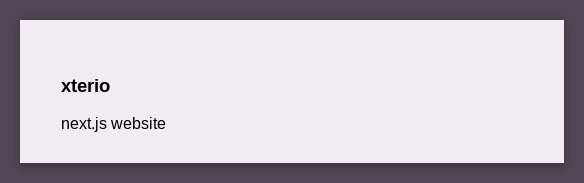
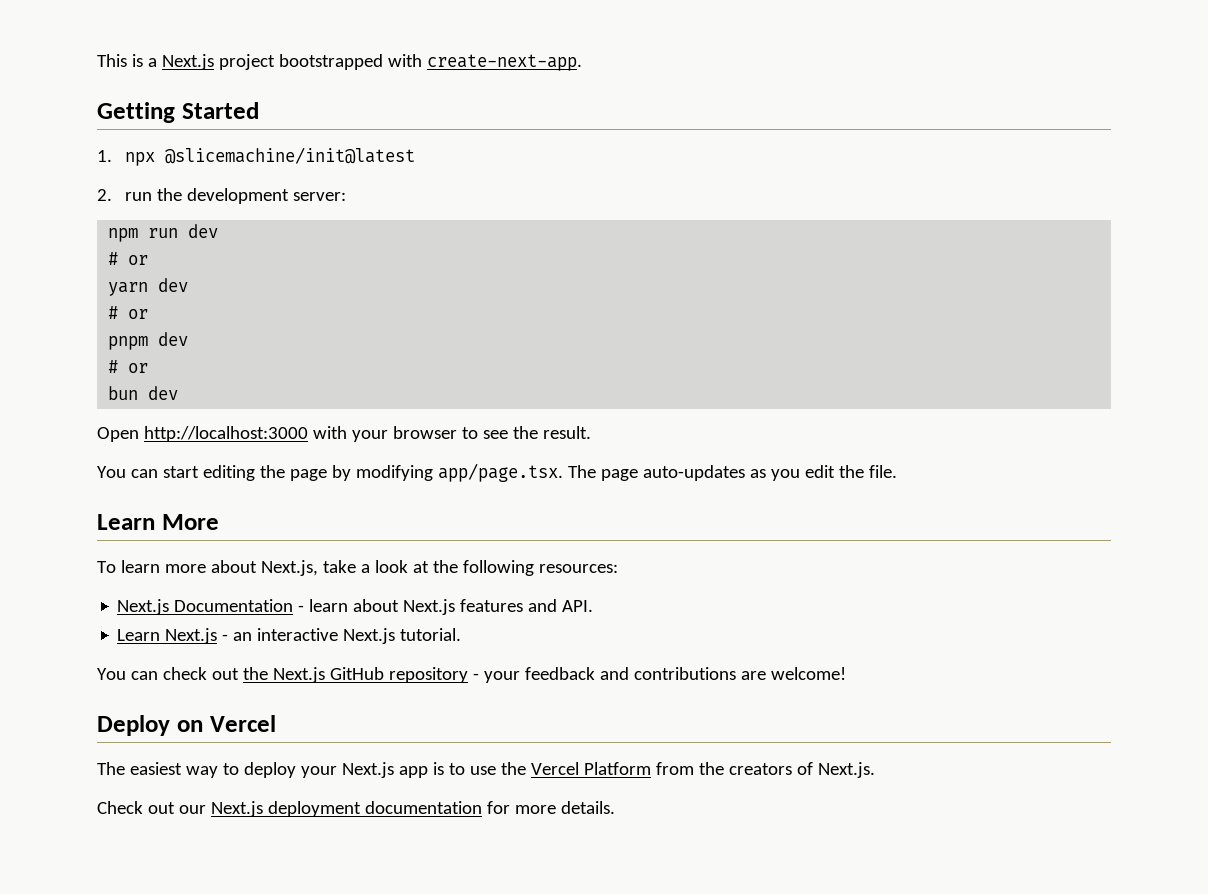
[61,79,110,92] [61,117,167,132] xterio // next.js website -> [97,54,582,71] [97,102,259,123] [97,147,416,166] [97,188,347,204] [108,224,219,242] [108,252,149,265] [108,278,189,296] [108,306,149,319] [108,332,189,350] [108,360,149,373] [108,386,179,400] [97,426,591,442] [97,463,897,482] [97,514,219,530] [97,560,618,576] [117,599,594,615] [117,628,462,644] [97,667,846,683] [97,715,276,736] [97,762,875,778] [97,801,615,817] This is a Next.js project bootstrapped with create-next-app. // Getting Started // 1. npx @slicemachine/init@latest // 2. run the development server: // npm run dev // # or // yarn dev // # or // pnpm dev // # or // bun dev // Open http://localhost:3000 with your browser to see the result. // You can start editing the page by modifying app/page.tsx. The page auto-updates as you edit the file. // Learn More // To learn more about Next.js, take a look at the following resources: // Next.js Documentation - learn about Next.js features and API. // Learn Next.js - an interactive Next.js tutorial. // You can check out the Next.js GitHub repository - your feedback and contributions are welcome! // Deploy on Vercel // The easiest way to deploy your Next.js app is to use the Vercel Platform from the creators of Next.js. // Check out our Next.js deployment documentation for more details.

